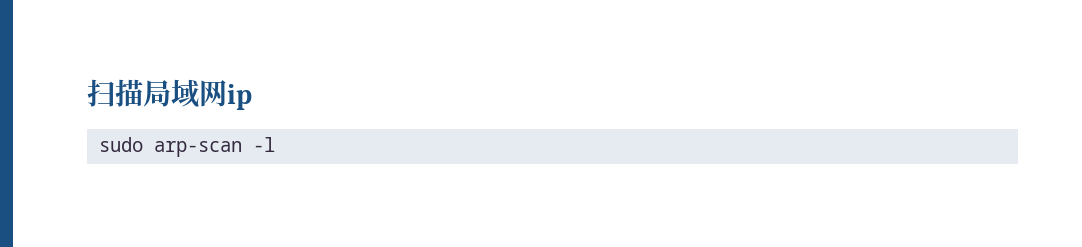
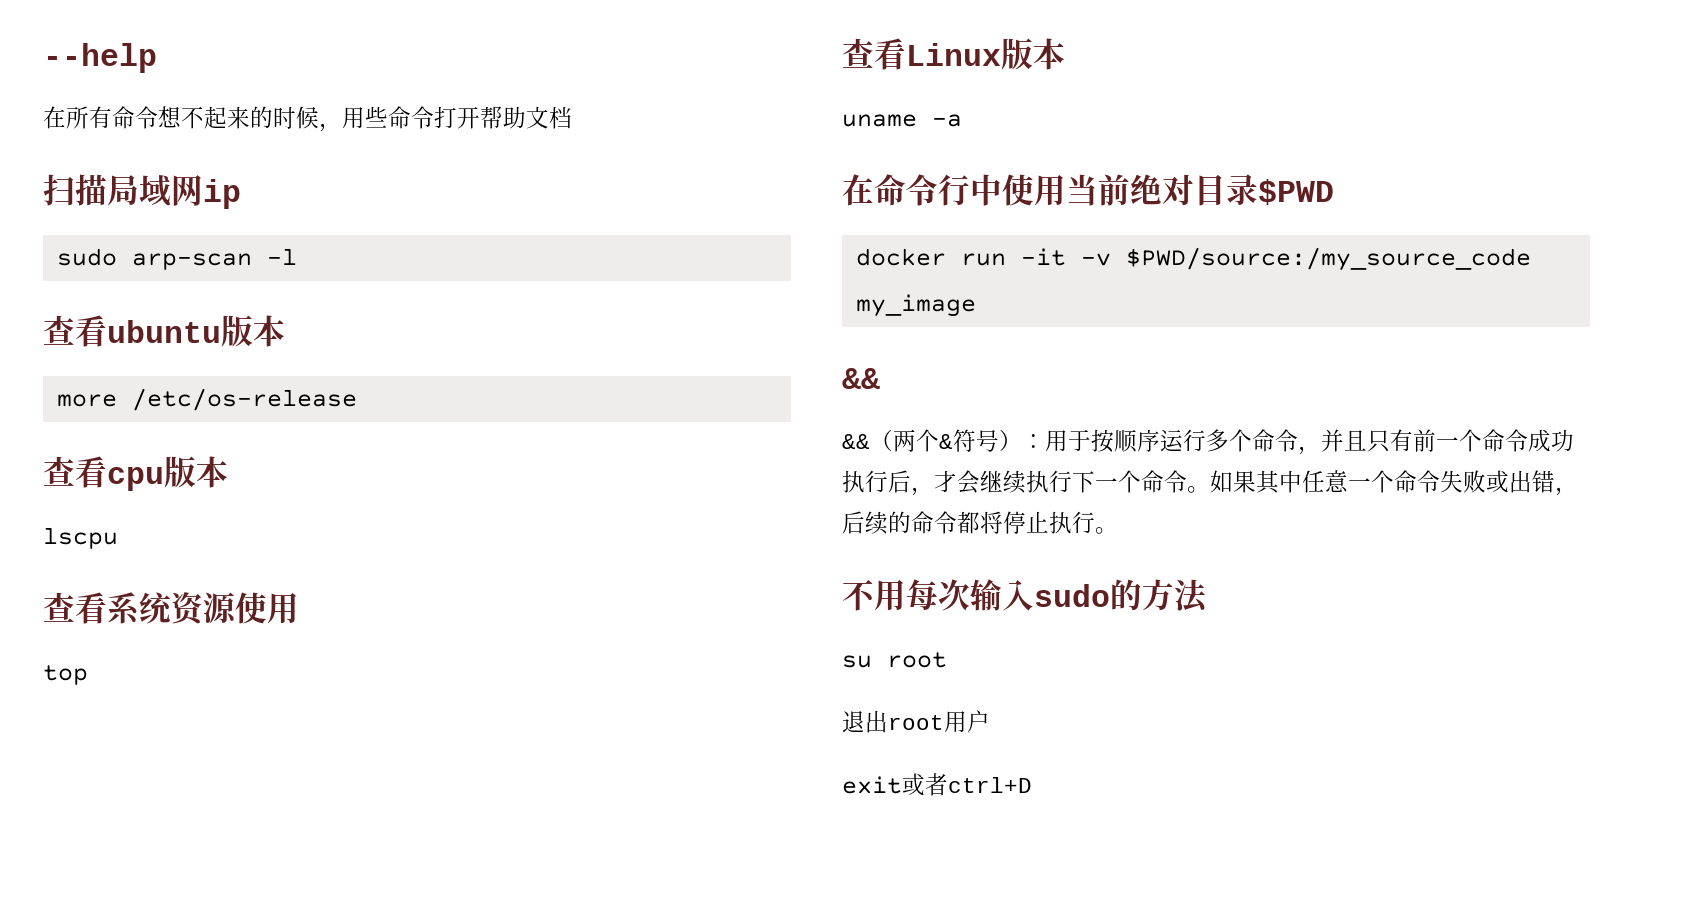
(87, 93) none -> [43,43,157,73] [43,106,572,132] --help // 在所有命令想不起来的时候，用些命令打开帮助文档 //
(275, 144) none -> [43,315,285,347] [56,388,357,411] [43,456,228,491] [43,527,118,549] [43,592,299,626] [43,665,88,685] [842,38,1065,70] [842,114,962,127] [842,174,1334,206] [855,247,1531,271] [855,294,976,317] [842,368,880,389] [842,429,1574,455] [842,470,1578,496] [842,511,1118,535] [842,579,1208,613] [842,652,947,668] [842,710,990,733] [842,773,1032,796] // 查看ubuntu版本 // more /etc/os-release // 查看cpu版本 // lscpu // 查看系统资源使用 // top // 查看Linux版本 // uname -a // 在命令行中使用当前绝对目录$PWD // docker run -it -v $PWD/source:/my_source_code my_image // && // &&（两个&符号）：用于按顺序运行多个命令，并且只有前一个命令成功执行后，才会继续执行下一个命令。如果其中任意一个命令失败或出错，后续的命令都将停止执行。 // 不用每次输入sudo的方法 // su root // 退出root用户 // exit或者ctrl+D

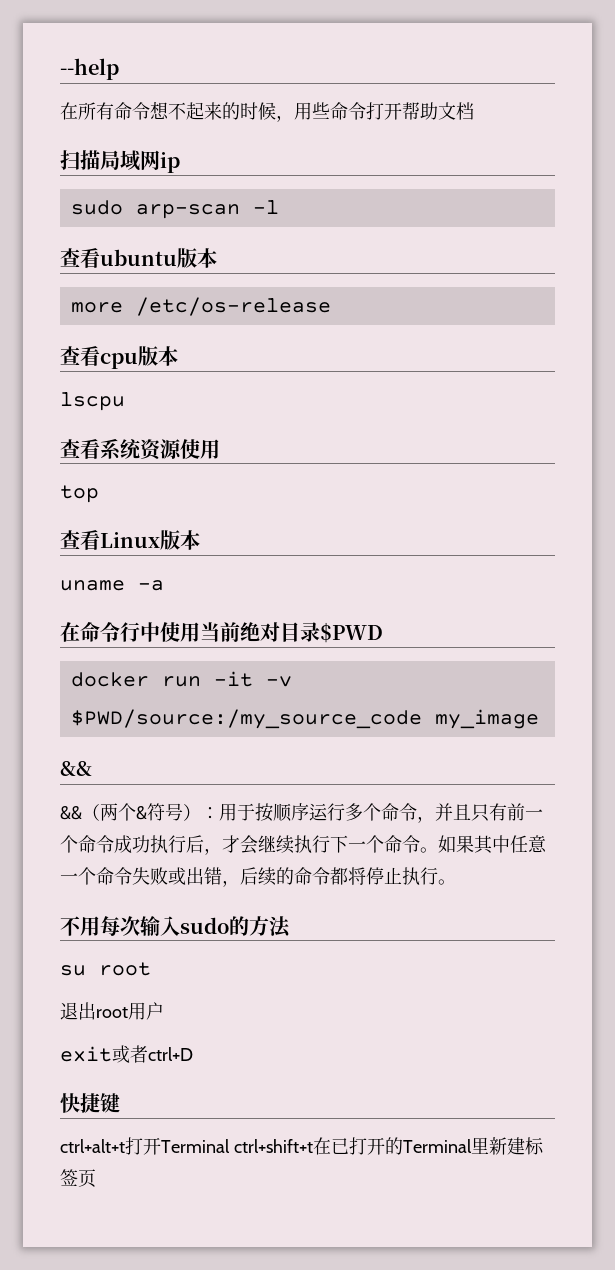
(1032, 785) none -> [60,1093,120,1113] [60,1137,544,1155] [60,1169,96,1188] // 快捷键 // ctrl+alt+t打开Terminal ctrl+shift+t在已打开的Terminal里新建标签页

